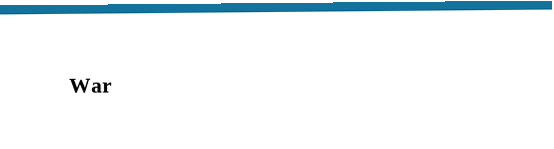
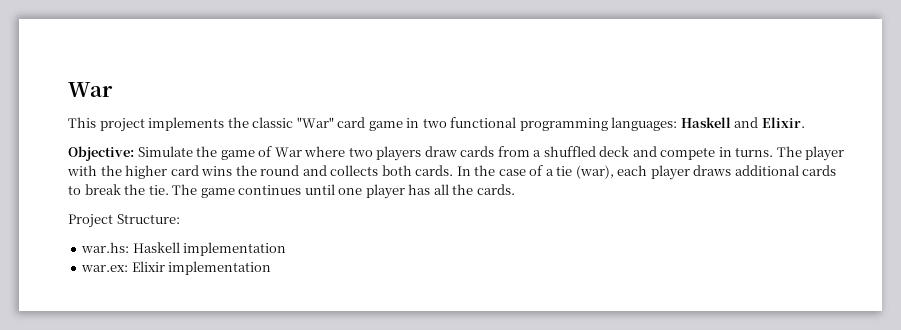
[69,78,113,93] War -> [68,82,113,97] [68,117,805,132] [68,146,845,161] [67,165,837,180] [68,184,515,199] [68,214,180,228] [81,242,287,256] [81,261,272,275] War // This project implements the classic "War" card game in two functional programming languages: Haskell and Elixir. // Objective: Simulate the game of War where two players draw cards from a shuffled deck and compete in turns. The player with the higher card wins the round and collects both cards. In the case of a tie (war), each player draws additional cards to break the tie. The game continues until one player has all the cards. // Project Structure: // war.hs: Haskell implementation // war.ex: Elixir implementation

